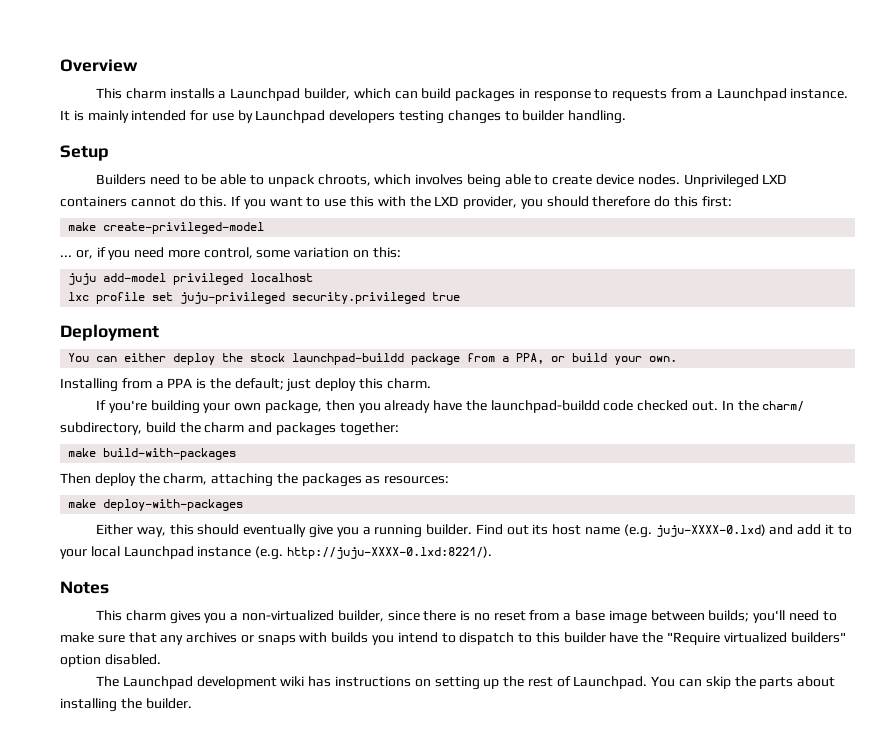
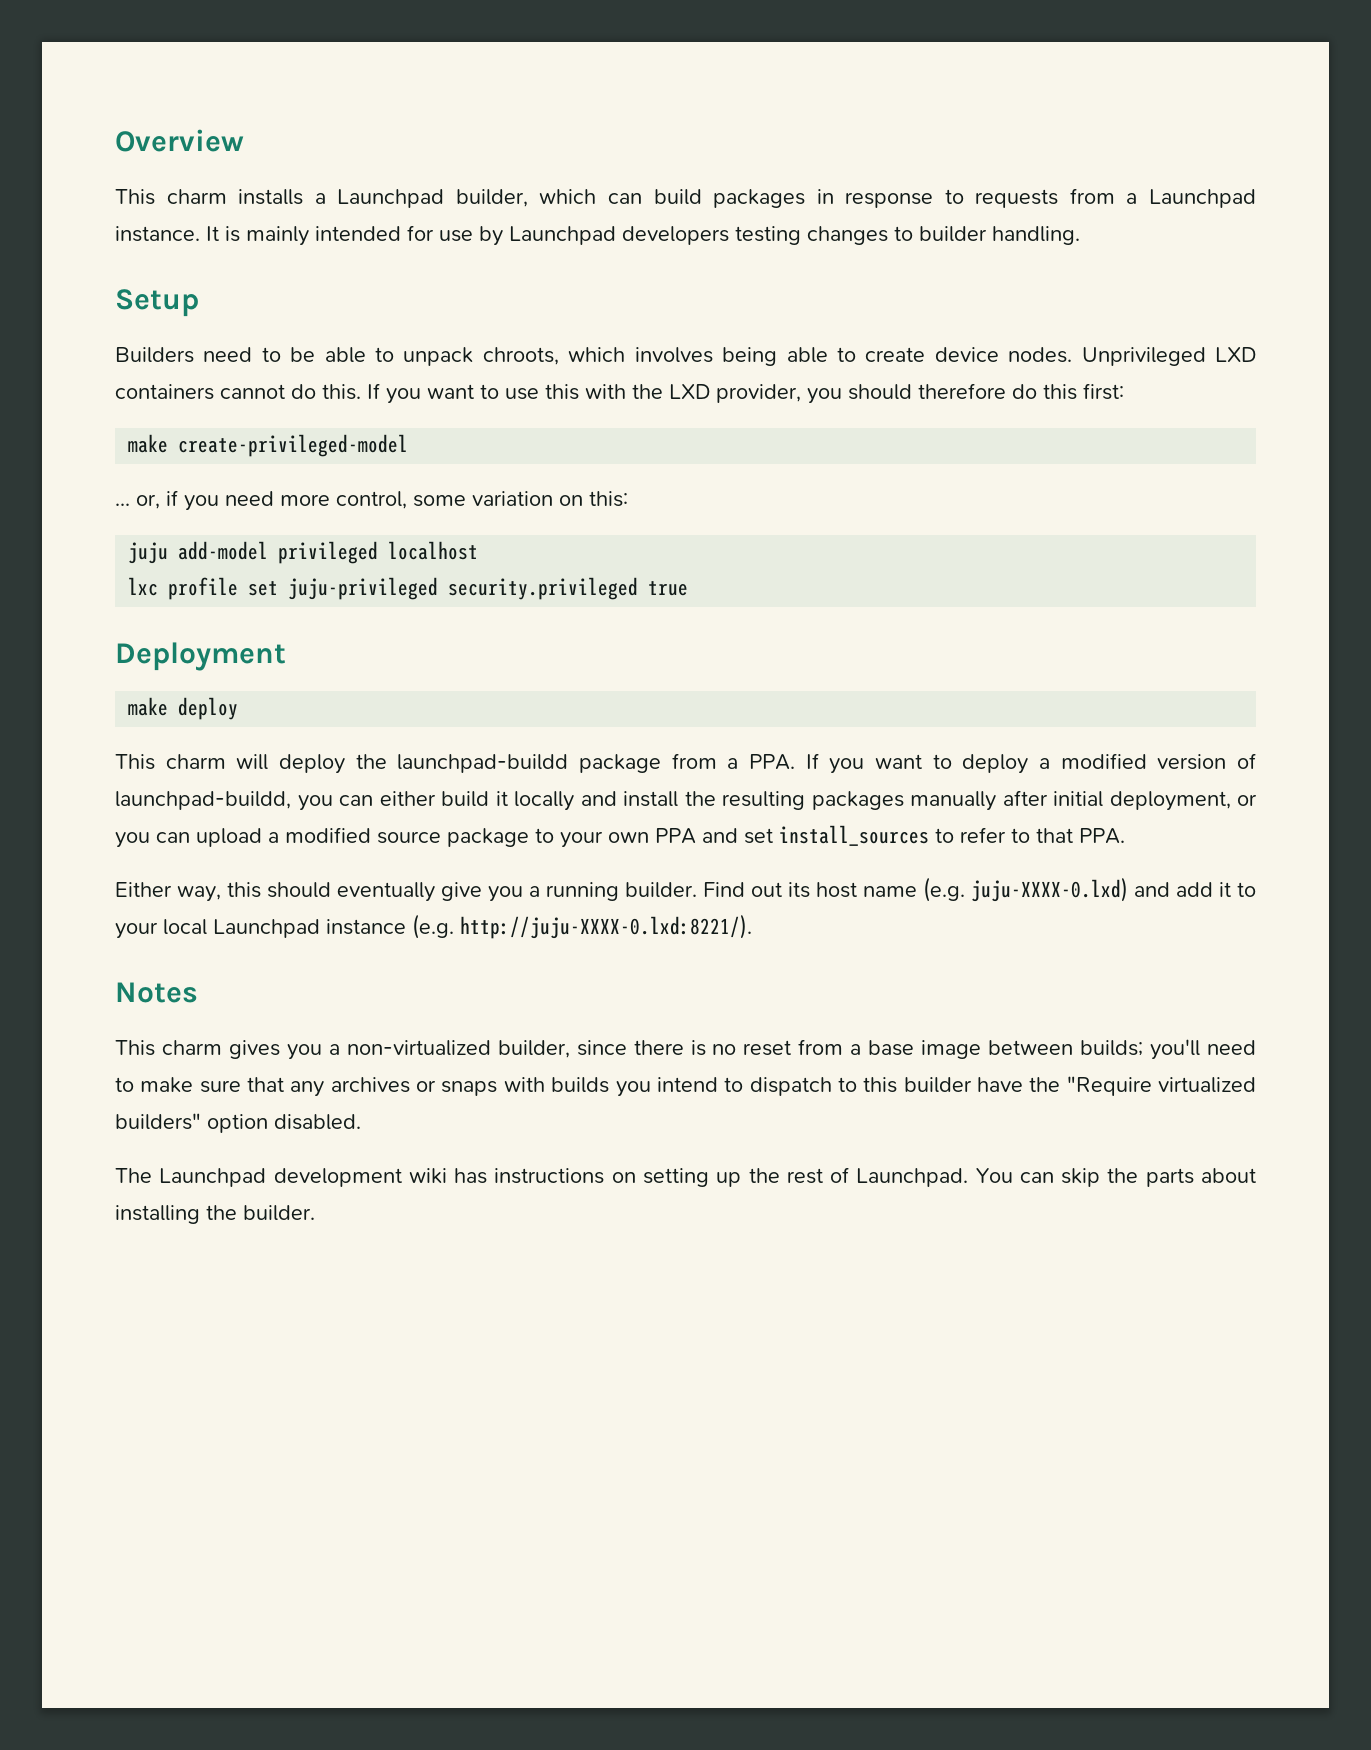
[68,353,286,365] You can either deploy the stock -> [128,697,239,720] [115,754,387,774] make deploy // This charm will deploy the
[516,353,678,365] [60,378,431,392] [96,400,805,414] [60,422,399,436] [68,448,237,460] [60,473,450,487] [68,499,244,511] PPA, or build your own. // Installing from a PPA is the default; just deploy this charm. // If you're building your own package, then you already have the launchpad-buildd code checked out. In the charm/ subdirectory, build the charm and packages together: // make build-with-packages // Then deploy the charm, attaching the packages as resources: // make deploy-with-packages -> [748,753,1256,774] [115,790,1257,811] [115,825,1125,848] PPA. If you want to deploy a modified version of launchpad-buildd, you can either build it locally and install the resulting packages manually after initial deployment, or you can upload a modified source package to your own PPA and set install_sources to refer to that PPA.

